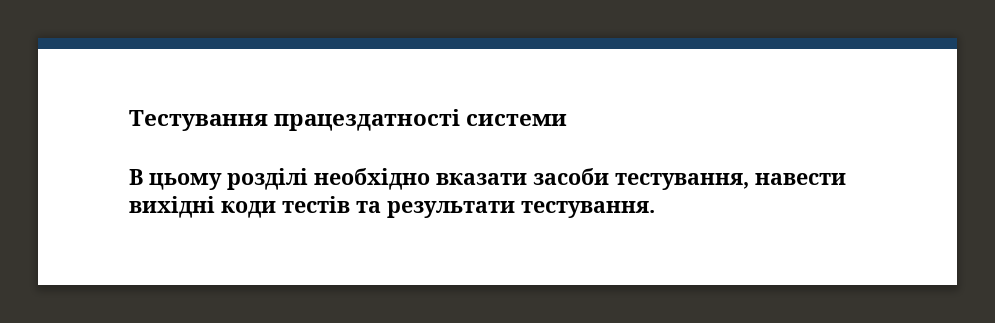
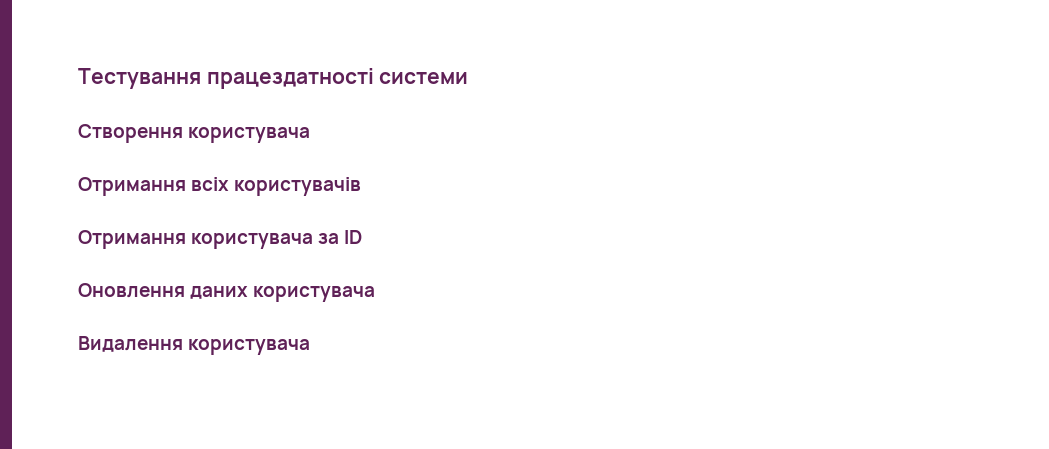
[129,168,846,190] [129,196,655,218] В цьому розділі необхідно вказати засоби тестування, навести вихідні коди тестів та результати тестування. -> [78,124,311,143] [78,177,362,196] [78,230,363,249] [78,283,376,302] [78,336,311,355] Створення користувача // Отримання всіх користувачів // Отримання користувача за ID // Оновлення даних користувача // Видалення користувача

